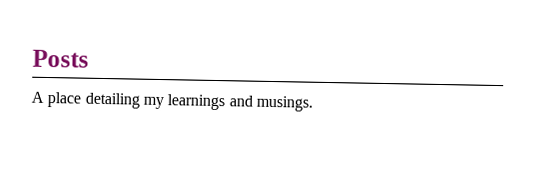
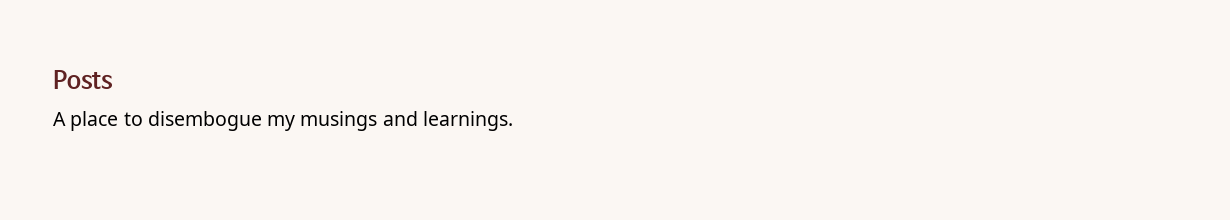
[84,92,313,112] detailing my learnings and musings. -> [123,111,513,131] to disembogue my musings and learnings.

